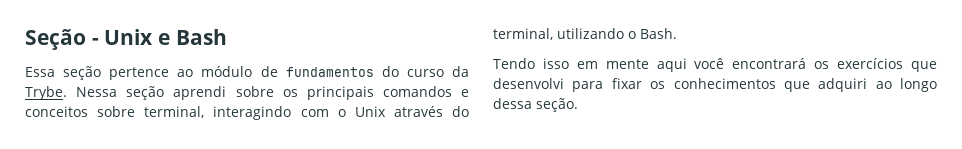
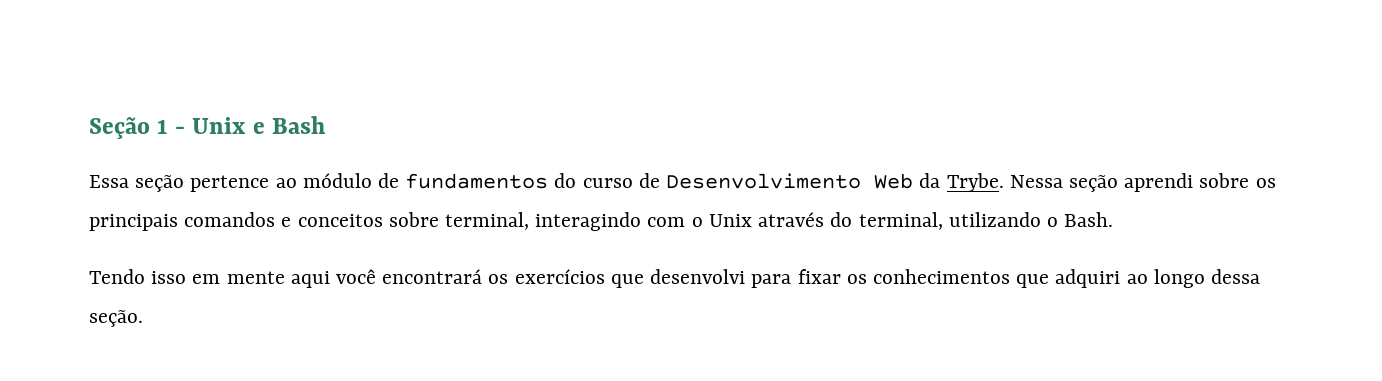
(86, 39) none -> [157,119,169,134] 1
(444, 73) none -> [638,173,914,189] de Desenvolvimento Web

